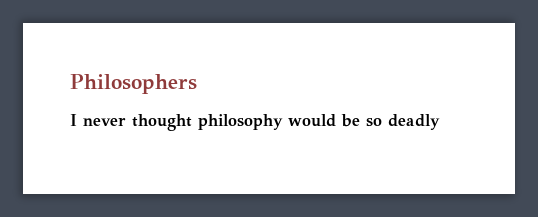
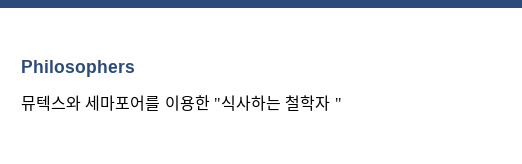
[70,114,440,131] I never thought philosophy would be so deadly -> [21,95,342,111] 뮤텍스와 세마포어를 이용한 "식사하는 철학자 "

